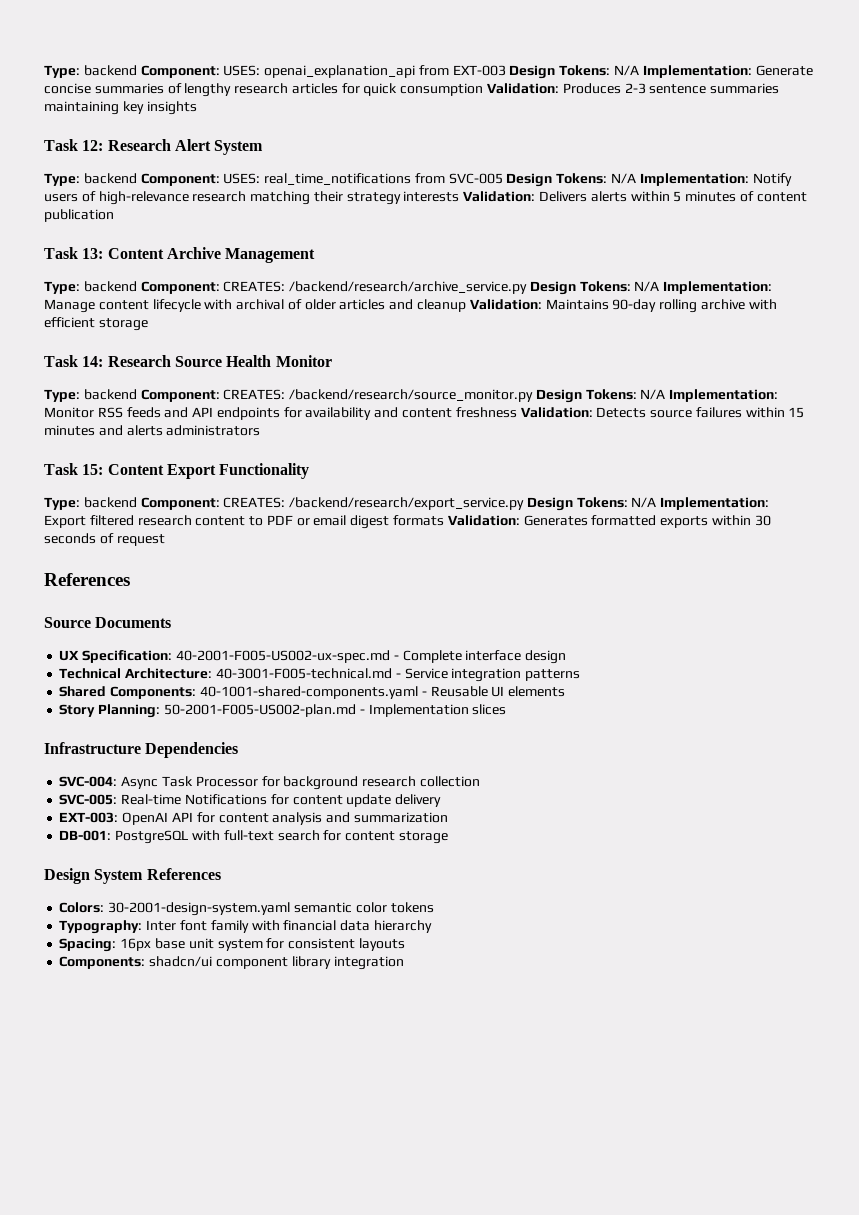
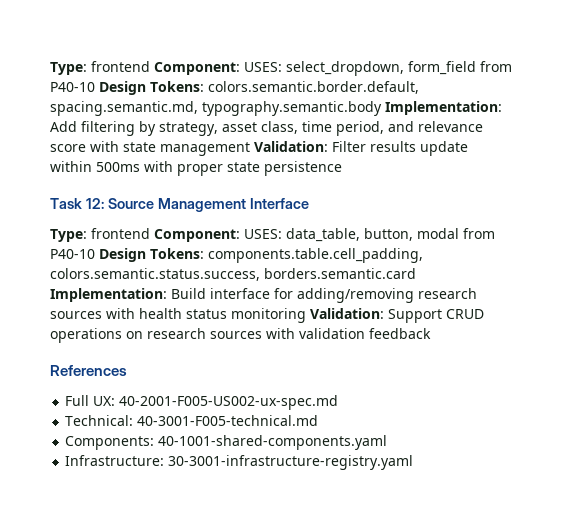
[44,65,813,79] [44,83,780,97] [44,101,197,115] Type: backend Component: USES: openai_explanation_api from EXT-003 Design Tokens: N/A Implementation: Generate concise summaries of lengthy research articles for quick consumption Validation: Produces 2-3 sentence summaries maintaining key insights -> [50,61,512,76] [50,81,419,95] [50,101,502,116] [50,121,483,136] [50,141,468,156] [50,161,342,176] Type: frontend Component: USES: select_dropdown, form_field from P40-10 Design Tokens: colors.semantic.border.default, spacing.semantic.md, typography.semantic.body Implementation: Add filtering by strategy, asset class, time period, and relevance score with state management Validation: Filter results update within 500ms with proper state persistence
[107,139,264,155] [44,173,792,187] [44,191,807,205] [44,209,114,222] [44,247,316,263] [44,281,773,295] [44,299,777,313] [44,317,148,331] [44,355,332,367] [44,389,779,403] [44,407,805,420] [44,425,261,436] [44,463,310,479] [44,497,770,511] [44,515,771,529] [44,533,165,546] [44,573,130,586] [44,617,172,628] [59,650,567,664] [59,668,581,682] [59,686,566,699] [59,704,507,718] [44,742,239,758] [59,776,480,790] [59,794,442,807] [59,812,448,825] [59,830,448,844] [44,868,221,884] [59,902,434,916] [59,920,432,934] [59,938,405,952] [59,956,404,970] Research Alert System // Type: backend Component: USES: real_time_notifications from SVC-005 Design Tokens: N/A Implementation: Notify users of high-relevance research matching their strategy interests Validation: Delivers alerts within 5 minutes of content publication // Task 13: Content Archive Management // Type: backend Component: CREATES: /backend/research/archive_service.py Design Tokens: N/A Implementation: Manage content lifecycle with archival of older articles and cleanup Validation: Maintains 90-day rolling archive with efficient storage // Task 14: Research Source Health Monitor // Type: backend Component: CREATES: /backend/research/source_monitor.py Design Tokens: N/A Implementation: Monitor RSS feeds and API endpoints for availability and content freshness Validation: Detects source failures within 15 minutes and alerts administrators // Task 15: Content Export Functionality // Type: backend Component: CREATES: /backend/research/export_service.py Design Tokens: N/A Implementation: Export filtered research content to PDF or email digest formats Validation: Generates formatted exports within 30 seconds of request // References // Source Documents // UX Specification: 40-2001-F005-US002-ux-spec.md - Complete interface design // Technical Architecture: 40-3001-F005-technical.md - Service integration patterns // Shared Components: 40-1001-shared-components.yaml - Reusable UI elements // Story Planning: 50-2001-F005-US002-plan.md - Implementation slices // Infrastructure Dependencies // SVC-004: Async Task Processor for background research collection // SVC-005: Real-time Notifications for content update delivery // EXT-003: OpenAI API for content analysis and summarization // DB-001: PostgreSQL with full-text search for content storage // Design System References // Colors: 30-2001-design-system.yaml semantic color tokens // Typography: Inter font family with financial data hierarchy // Spacing: 16px base unit system for consistent layouts // Components: shadcn/ui component library integration -> [107,198,309,212] [50,228,495,242] [50,248,423,263] [50,268,416,281] [50,288,477,303] [50,308,484,323] [50,328,431,343] [50,365,127,376] [65,395,339,410] [65,415,319,426] [65,435,388,450] [65,455,414,470] Source Management Interface // Type: frontend Component: USES: data_table, button, modal from P40-10 Design Tokens: components.table.cell_padding, colors.semantic.status.success, borders.semantic.card Implementation: Build interface for adding/removing research sources with health status monitoring Validation: Support CRUD operations on research sources with validation feedback // References // Full UX: 40-2001-F005-US002-ux-spec.md // Technical: 40-3001-F005-technical.md // Components: 40-1001-shared-components.yaml // Infrastructure: 30-3001-infrastructure-registry.yaml

